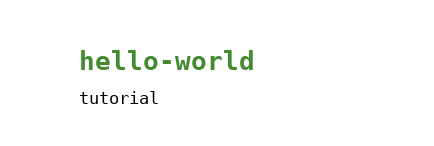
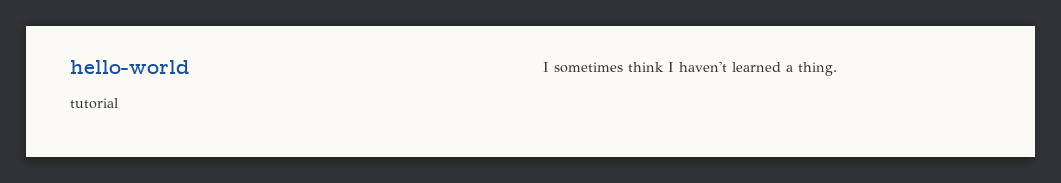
(159, 97) none -> [543,61,837,76] // I sometimes think I haven't learned a thing.

